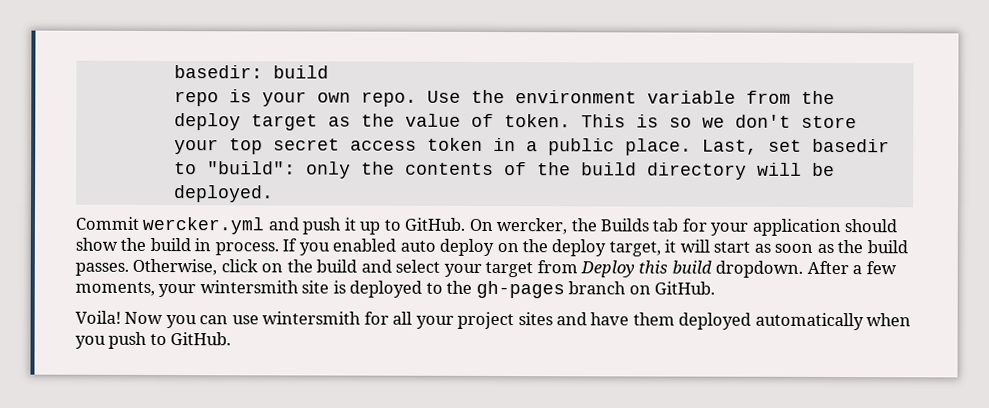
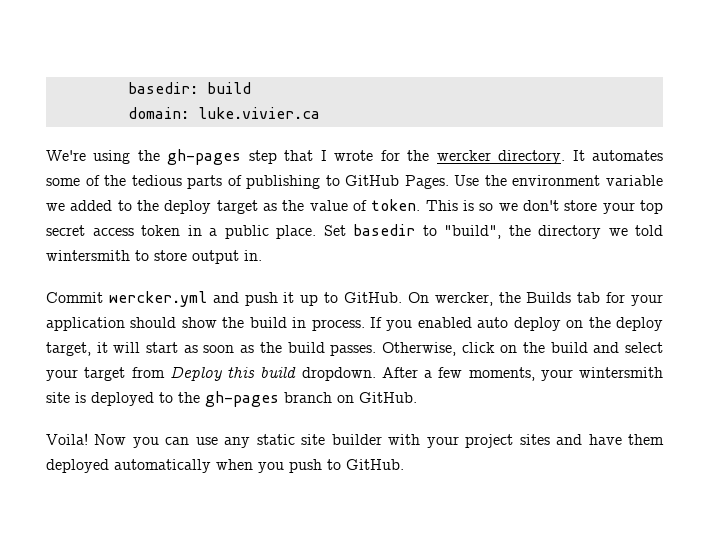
[173,89,417,107] repo is your own repo. -> [127,107,320,119] [46,149,663,165] [46,175,449,189] domain: luke.vivier.ca // We're using the gh-pages step that I wrote for the wercker directory. It automates some of the tedious parts of publishing to GitHub Pages.
[745,90,791,104] from -> [46,200,132,211] we added to
[701,138,890,155] [173,161,835,180] [173,185,274,203] Last, set basedir to "build": only the contents of the build directory will be deployed. -> [323,224,663,239] [46,250,262,264] Set basedir to "build", the directory we told wintersmith to store output in.
[262,311,413,325] wintersmith for all -> [224,434,421,448] any static site builder with

